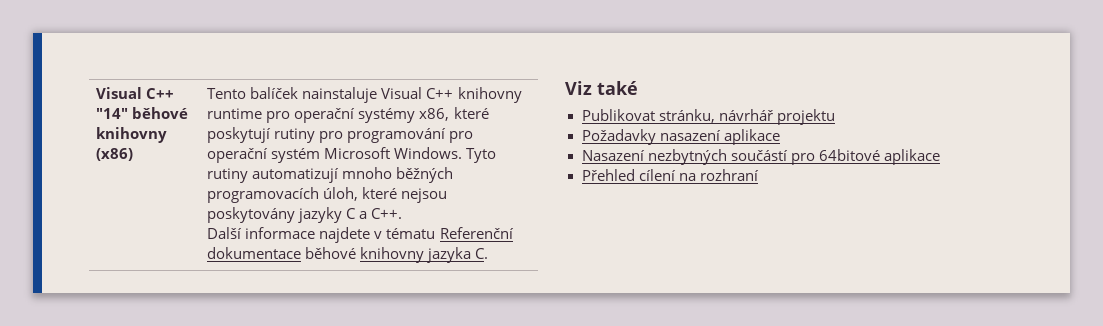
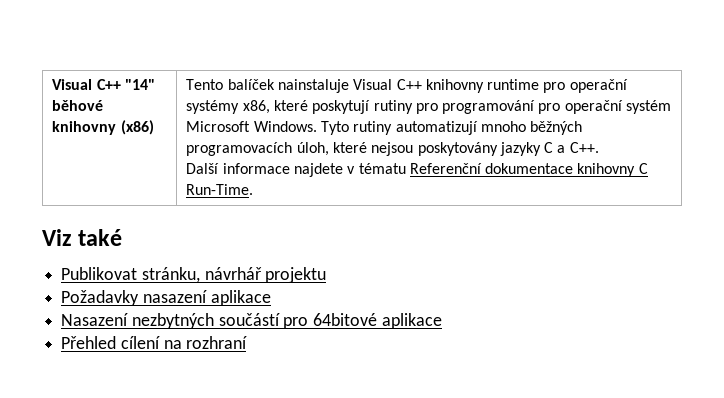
[305,247,489,263] běhové knihovny jazyka C. -> [577,163,648,177] [186,184,254,195] knihovny C Run-Time.

